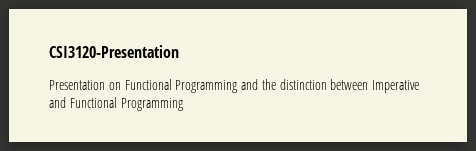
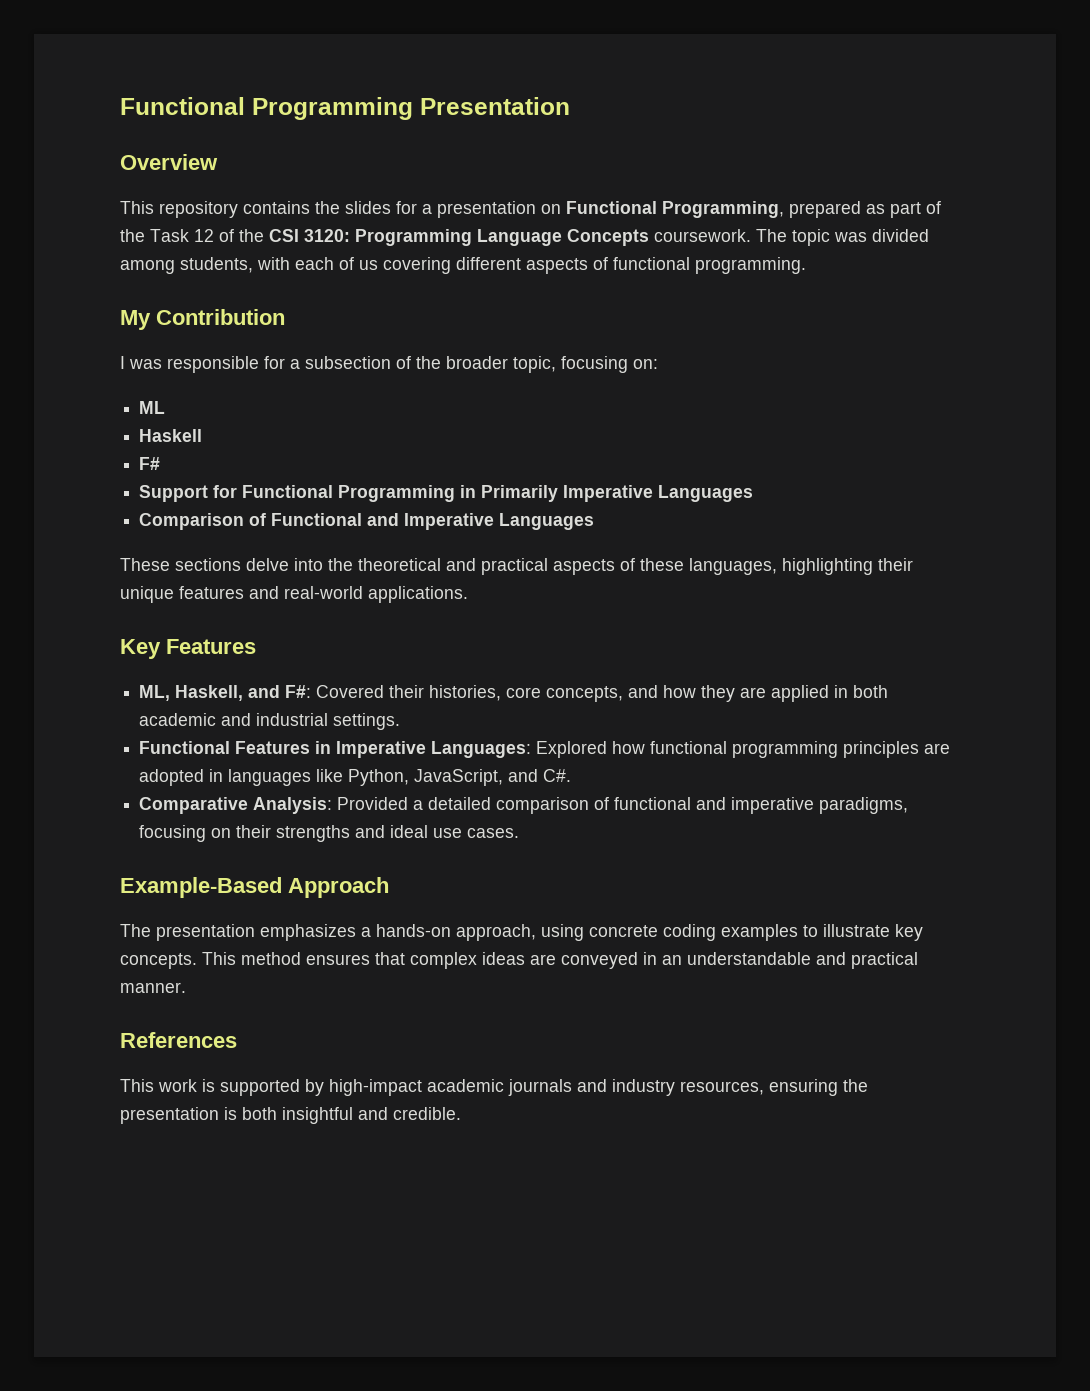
[49,45,179,58] [49,79,420,93] [49,97,183,111] CSI3120-Presentation // Presentation on Functional Programming and the distinction between Imperative and Functional Programming -> [120,97,570,120] [120,154,218,170] [120,201,941,218] [120,229,929,246] [120,257,806,274] [120,309,285,330] [120,356,658,373] [139,401,166,414] [139,429,203,442] [139,457,161,470] [139,485,754,502] [139,513,595,530] [120,558,913,575] [120,586,468,603] [120,639,256,659] [139,685,889,702] [139,713,401,730] [139,741,951,758] [139,769,572,786] [139,797,909,814] [139,825,520,842] [120,877,389,898] [120,924,923,941] [120,952,918,969] [120,982,186,993] [120,1032,237,1048] [120,1079,868,1096] [120,1107,461,1124] Functional Programming Presentation // Overview // This repository contains the slides for a presentation on Functional Programming, prepared as part of the Task 12 of the CSI 3120: Programming Language Concepts coursework. The topic was divided among students, with each of us covering different aspects of functional programming. // My Contribution // I was responsible for a subsection of the broader topic, focusing on: // ML // Haskell // F# // Support for Functional Programming in Primarily Imperative Languages // Comparison of Functional and Imperative Languages // These sections delve into the theoretical and practical aspects of these languages, highlighting their unique features and real-world applications. // Key Features // ML, Haskell, and F#: Covered their histories, core concepts, and how they are applied in both academic and industrial settings. // Functional Features in Imperative Languages: Explored how functional programming principles are adopted in languages like Python, JavaScript, and C#. // Comparative Analysis: Provided a detailed comparison of functional and imperative paradigms, focusing on their strengths and ideal use cases. // Example-Based Approach // The presentation emphasizes a hands-on approach, using concrete coding examples to illustrate key concepts. This method ensures that complex ideas are conveyed in an understandable and practical manner. // References // This work is supported by high-impact academic journals and industry resources, ensuring the presentation is both insightful and credible.

